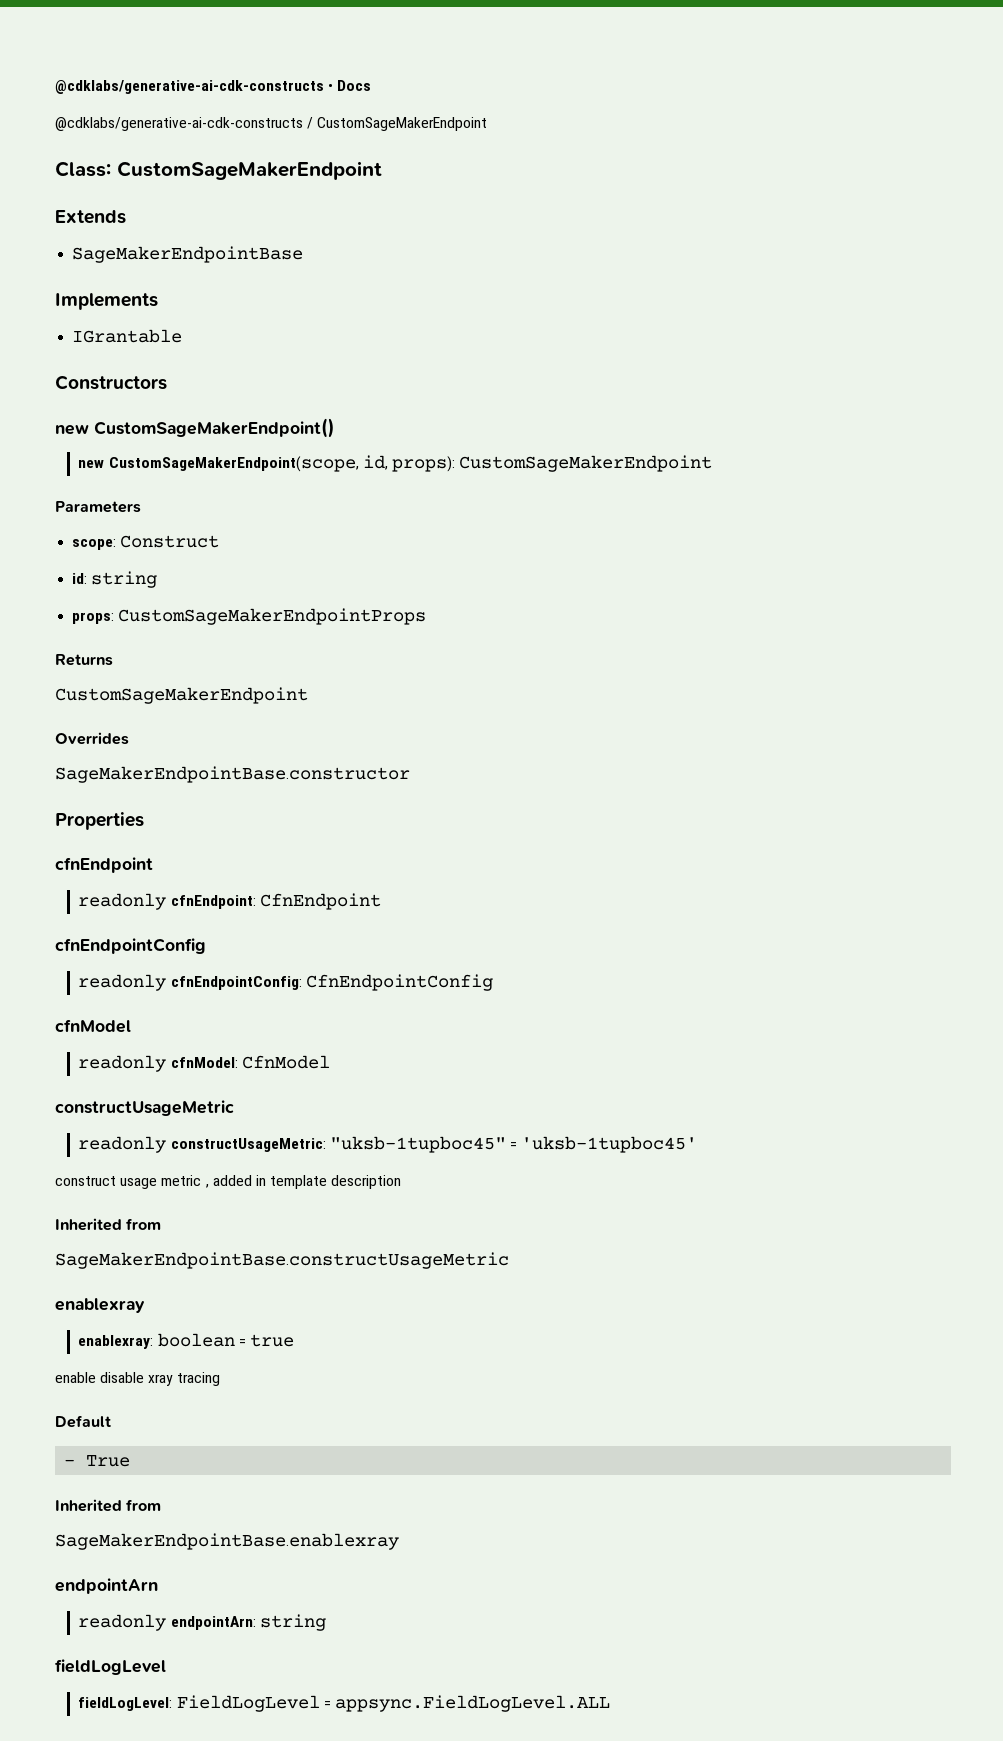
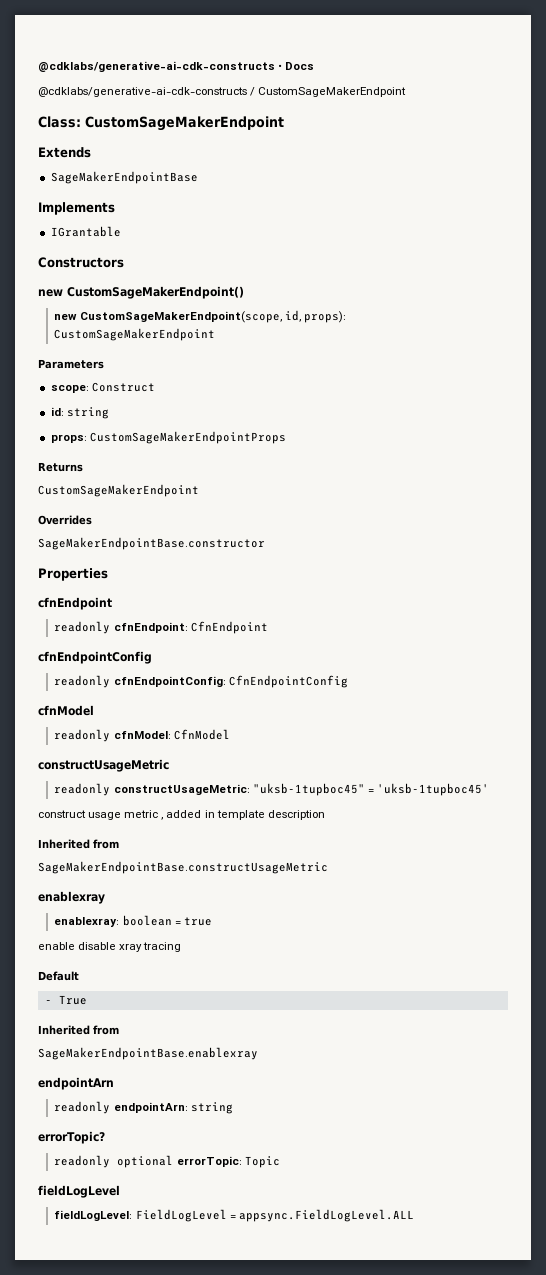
(326, 1622) none -> [38,1131,105,1144] [54,1155,280,1168] // errorTopic? // readonly optional errorTopic: Topic

